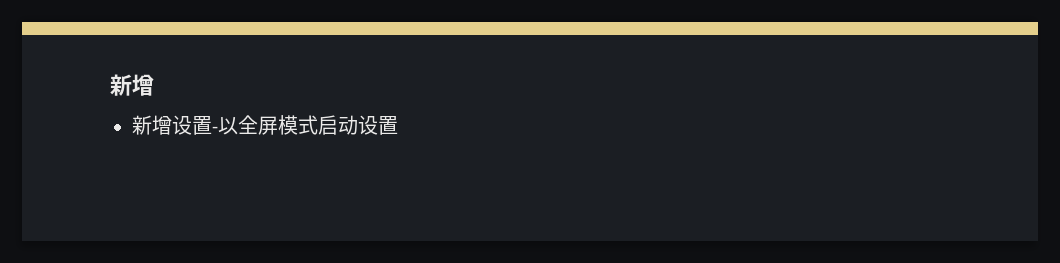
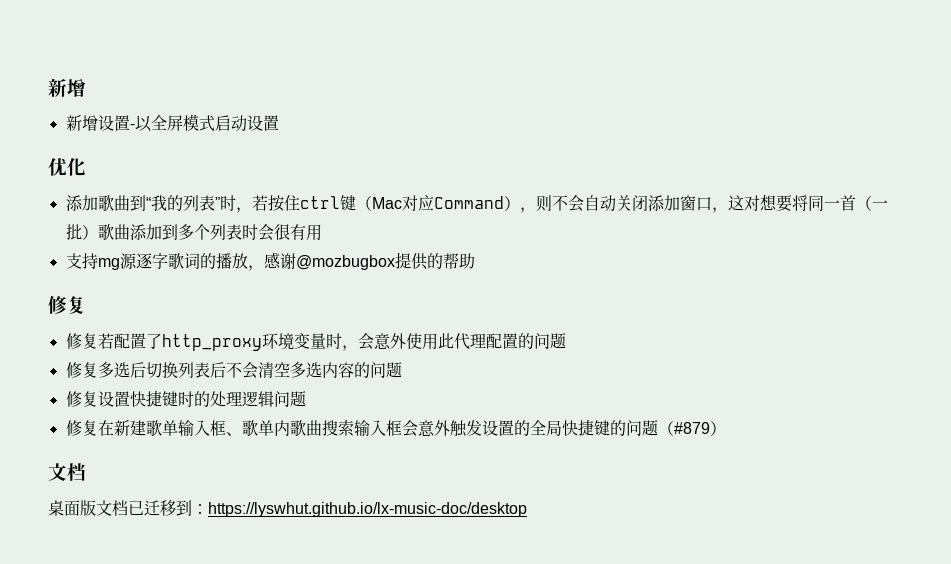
(398, 125) none -> [48,158,86,176] [65,194,888,213] [65,224,322,241] [65,252,475,271] [48,296,86,314] [65,333,566,351] [65,362,402,379] [65,390,306,407] [65,419,726,437] [48,463,86,481] [48,500,527,517] // 优化 // 添加歌曲到“我的列表”时，若按住ctrl键（Mac对应Command），则不会自动关闭添加窗口，这对想要将同一首（一批）歌曲添加到多个列表时会很有用 // 支持mg源逐字歌词的播放，感谢@mozbugbox提供的帮助 // 修复 // 修复若配置了http_proxy环境变量时，会意外使用此代理配置的问题 // 修复多选后切换列表后不会清空多选内容的问题 // 修复设置快捷键时的处理逻辑问题 // 修复在新建歌单输入框、歌单内歌曲搜索输入框会意外触发设置的全局快捷键的问题（#879） // 文档 // 桌面版文档已迁移到：https://lyswhut.github.io/lx-music-doc/desktop

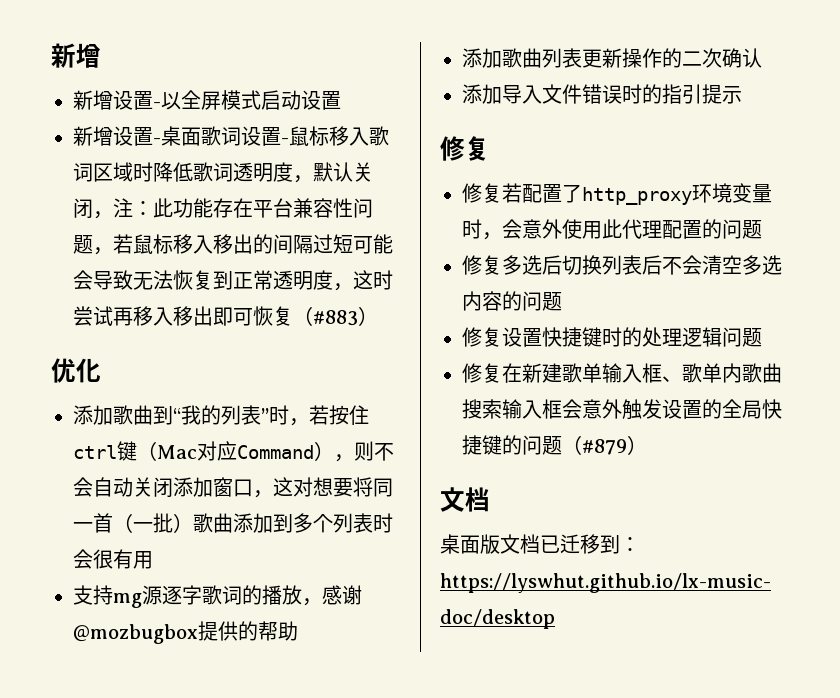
(279, 123) none -> [73,126,389,146] [73,162,373,183] [73,198,373,219] [73,234,393,255] [73,270,393,291] [73,306,378,326] // 新增设置-桌面歌词设置-鼠标移入歌词区域时降低歌词透明度，默认关闭，注：此功能存在平台兼容性问题，若鼠标移入移出的间隔过短可能会导致无法恢复到正常透明度，这时尝试再移入移出即可恢复（#883）
(475, 261) none -> [462,48,762,68] [462,84,742,104] // 添加歌曲列表更新操作的二次确认 // 添加导入文件错误时的指引提示

